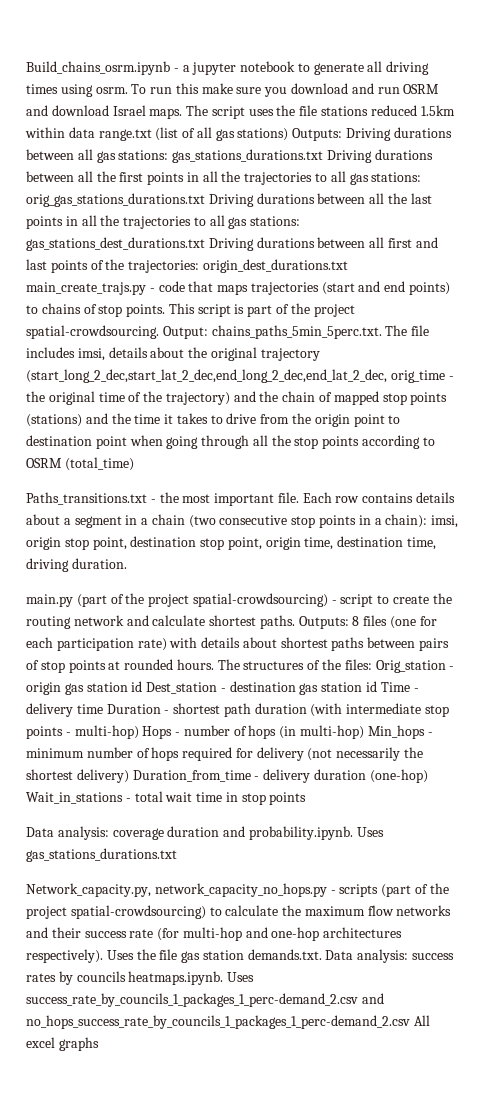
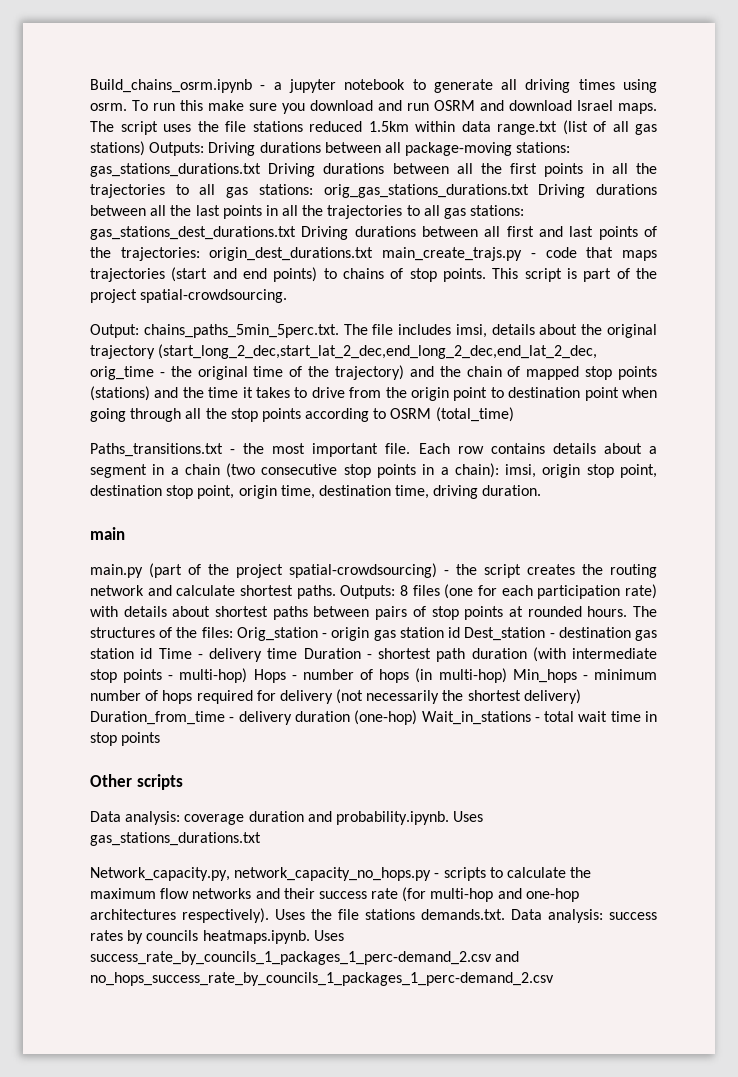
[96,151,116,163] gas -> [405,142,513,156] package-moving
(159, 332) none -> (288, 296) //
(127, 563) none -> [90,527,125,540] // main
[340,594,430,607] script to create -> [456,564,575,578] the script creates
(307, 798) none -> [90,774,183,790] // Other scripts
[381,883,449,897] [26,905,206,919] (part of the project spatial-crowdsourcing) -> (486, 874) none
[181,950,244,963] gas station -> [365,909,415,920] stations
[413,1015,430,1026] [26,1037,99,1051] All excel graphs -> (554, 979) none

